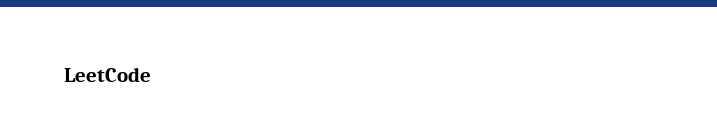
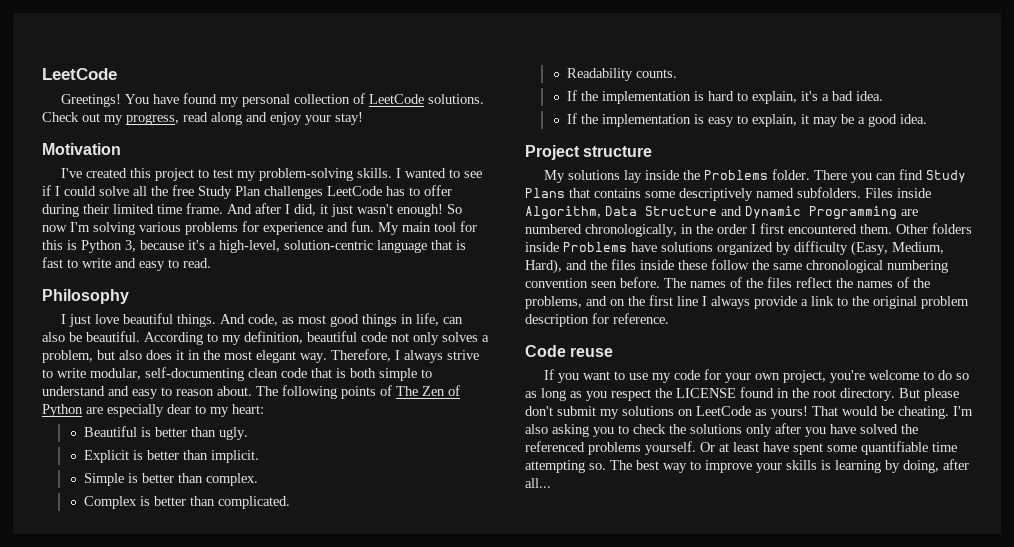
[64,67,151,82] LeetCode -> [42,68,117,80] [61,93,485,107] [42,112,363,125] [42,143,121,155] [61,168,483,181] [42,185,452,199] [42,203,462,217] [42,221,477,235] [42,240,466,253] [42,257,211,271] [42,289,129,304] [61,313,464,327] [42,331,489,345] [42,349,479,363] [42,367,432,381] [42,385,460,399] [42,404,264,417] [84,426,249,440] [84,450,260,463] [84,473,259,486] [84,496,291,509] [567,68,678,81] [567,90,884,104] [567,113,928,127] [525,145,653,160] [544,169,967,183] [525,187,931,201] [525,206,918,220] [525,223,972,237] [525,241,944,256] [525,259,948,274] [525,277,930,288] [525,295,969,309] [525,313,669,327] [525,345,614,357] [544,369,970,383] [525,387,959,401] [525,406,973,419] [525,423,918,437] [525,441,957,455] [525,459,969,473] [525,478,551,488] LeetCode // Greetings! You have found my personal collection of LeetCode solutions. Check out my progress, read along and enjoy your stay! // Motivation // I've created this project to test my problem-solving skills. I wanted to see if I could solve all the free Study Plan challenges LeetCode has to offer during their limited time frame. And after I did, it just wasn't enough! So now I'm solving various problems for experience and fun. My main tool for this is Python 3, because it's a high-level, solution-centric language that is fast to write and easy to read. // Philosophy // I just love beautiful things. And code, as most good things in life, can also be beautiful. According to my definition, beautiful code not only solves a problem, but also does it in the most elegant way. Therefore, I always strive to write modular, self-documenting clean code that is both simple to understand and easy to reason about. The following points of The Zen of Python are especially dear to my heart: // Beautiful is better than ugly. // Explicit is better than implicit. // Simple is better than complex. // Complex is better than complicated. // Readability counts. // If the implementation is hard to explain, it's a bad idea. // If the implementation is easy to explain, it may be a good idea. // Project structure // My solutions lay inside the Problems folder. There you can find Study Plans that contains some descriptively named subfolders. Files inside Algorithm, Data Structure and Dynamic Programming are numbered chronologically, in the order I first encountered them. Other folders inside Problems have solutions organized by difficulty (Easy, Medium, Hard), and the files inside these follow the same chronological numbering convention seen before. The names of the files reflect the names of the problems, and on the first line I always provide a link to the original problem description for reference. // Code reuse // If you want to use my code for your own project, you're welcome to do so as long as you respect the LICENSE found in the root directory. But please don't submit my solutions on LeetCode as yours! That would be cheating. I'm also asking you to check the solutions only after you have solved the referenced problems yourself. Or at least have spent some quantifiable time attempting so. The best way to improve your skills is learning by doing, after all...

